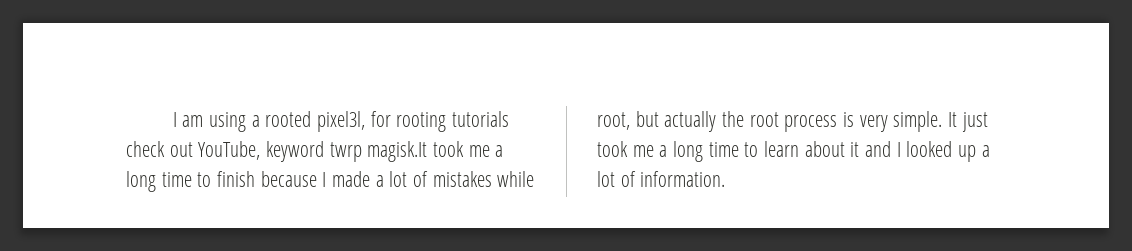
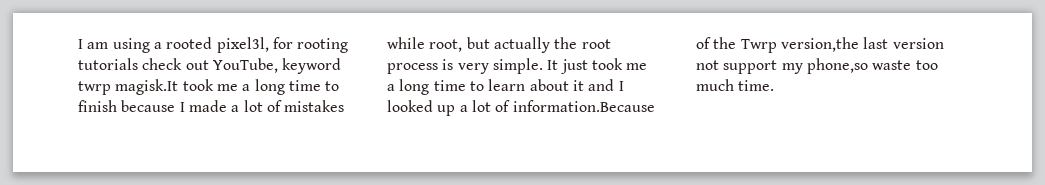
[640,171,726,187] information. -> [512,100,655,112] [696,37,944,53] [696,58,938,74] [696,79,775,91] information.Because of the Twrp version,the last version not support my phone,so waste too much time.

